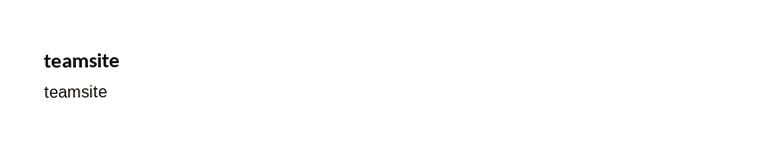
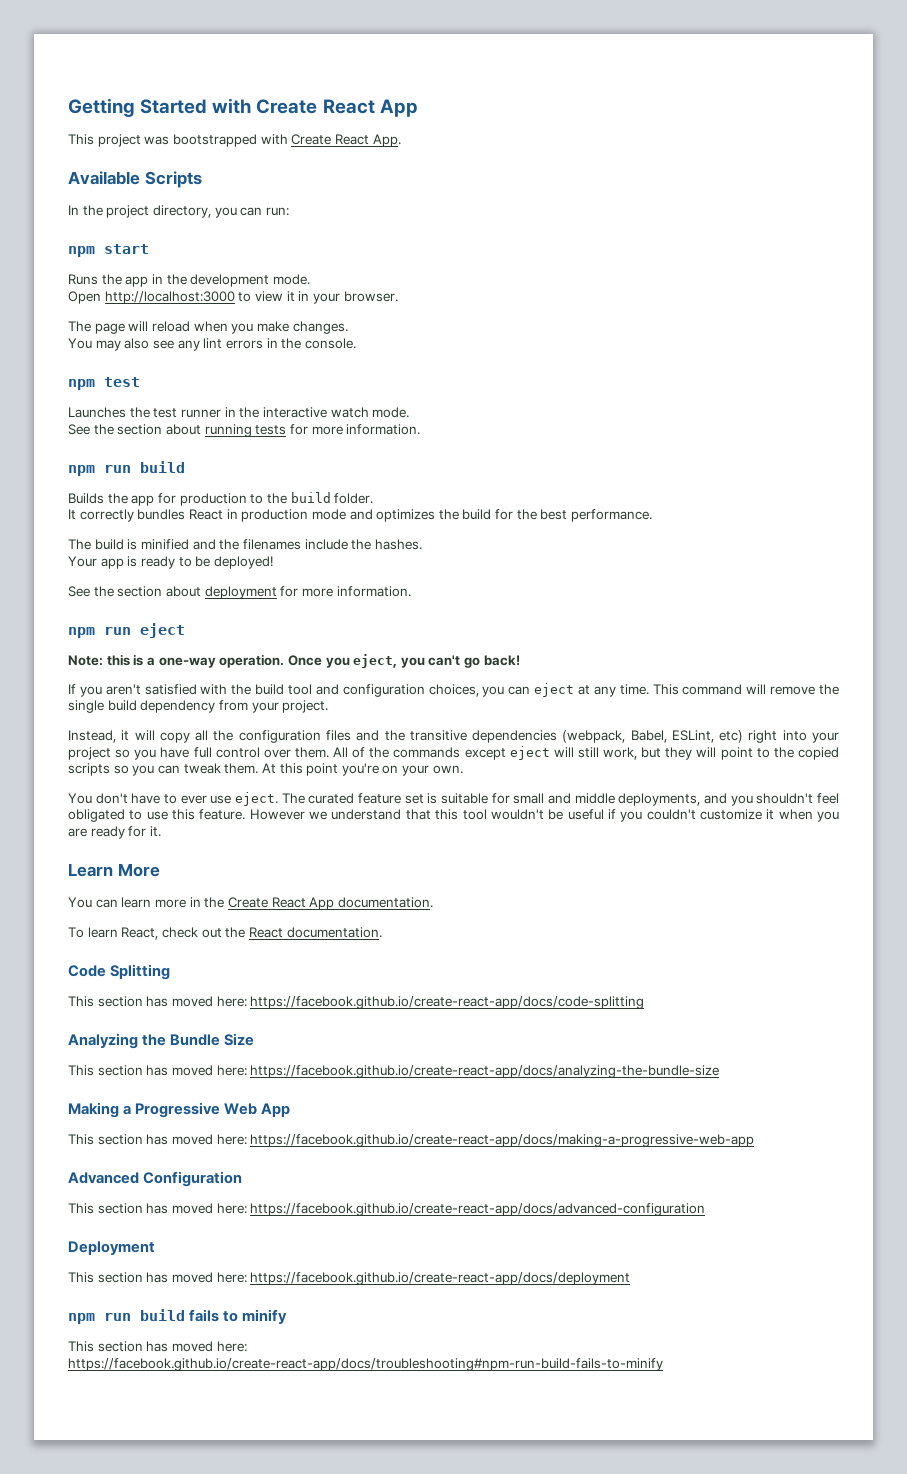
[43,53,120,68] [44,85,108,98] teamsite // teamsite -> [68,98,418,117] [68,134,401,147] [68,171,202,188] [68,205,289,218] [68,244,149,257] [68,274,310,287] [68,291,398,304] [68,321,348,334] [68,338,356,351] [68,377,140,390] [68,407,410,418] [68,424,421,437] [68,461,185,476] [68,492,374,506] [68,509,653,522] [68,539,422,550] [68,556,273,569] [68,586,411,599] [68,623,185,638] [68,654,520,668] [68,683,840,697] [68,700,329,713] [68,730,840,743] [68,746,840,760] [68,763,463,776] [68,792,839,806] [68,809,840,822] [68,826,161,839] [68,863,160,877] [68,897,433,910] [68,927,382,940] [68,964,171,980] [68,996,645,1009] [68,1033,255,1049] [68,1065,720,1078] [68,1102,291,1118] [68,1134,755,1147] [68,1171,243,1187] [68,1203,706,1216] [68,1241,155,1255] [68,1272,631,1285] [68,1309,288,1324] [68,1341,247,1352] [68,1358,663,1371] Getting Started with Create React App // This project was bootstrapped with Create React App. // Available Scripts // In the project directory, you can run: // npm start // Runs the app in the development mode. // Open http://localhost:3000 to view it in your browser. // The page will reload when you make changes. // You may also see any lint errors in the console. // npm test // Launches the test runner in the interactive watch mode. // See the section about running tests for more information. // npm run build // Builds the app for production to the build folder. // It correctly bundles React in production mode and optimizes the build for the best performance. // The build is minified and the filenames include the hashes. // Your app is ready to be deployed! // See the section about deployment for more information. // npm run eject // Note: this is a one-way operation. Once you eject, you can't go back! // If you aren't satisfied with the build tool and configuration choices, you can eject at any time. This command will remove the single build dependency from your project. // Instead, it will copy all the configuration files and the transitive dependencies (webpack, Babel, ESLint, etc) right into your project so you have full control over them. All of the commands except eject will still work, but they will point to the copied scripts so you can tweak them. At this point you're on your own. // You don't have to ever use eject. The curated feature set is suitable for small and middle deployments, and you shouldn't feel obligated to use this feature. However we understand that this tool wouldn't be useful if you couldn't customize it when you are ready for it. // Learn More // You can learn more in the Create React App documentation. // To learn React, check out the React documentation. // Code Splitting // This section has moved here: https://facebook.github.io/create-react-app/docs/code-splitting // Analyzing the Bundle Size // This section has moved here: https://facebook.github.io/create-react-app/docs/analyzing-the-bundle-size // Making a Progressive Web App // This section has moved here: https://facebook.github.io/create-react-app/docs/making-a-progressive-web-app // Advanced Configuration // This section has moved here: https://facebook.github.io/create-react-app/docs/advanced-configuration // Deployment // This section has moved here: https://facebook.github.io/create-react-app/docs/deployment // npm run build fails to minify // This section has moved here: https://facebook.github.io/create-react-app/docs/troubleshooting#npm-run-build-fails-to-minify

